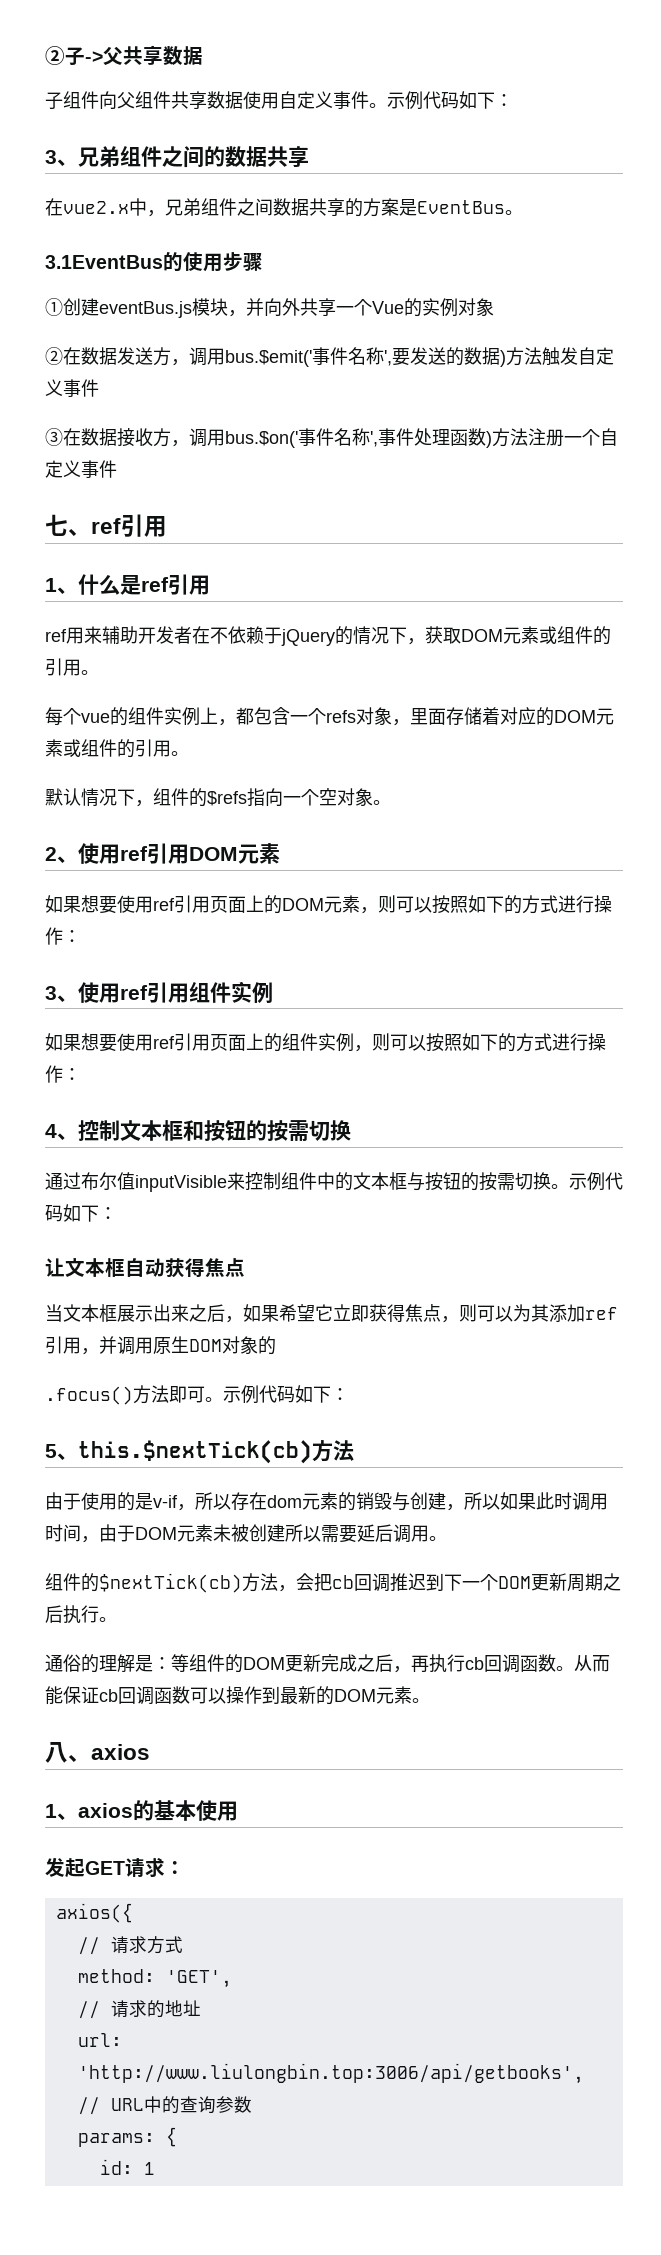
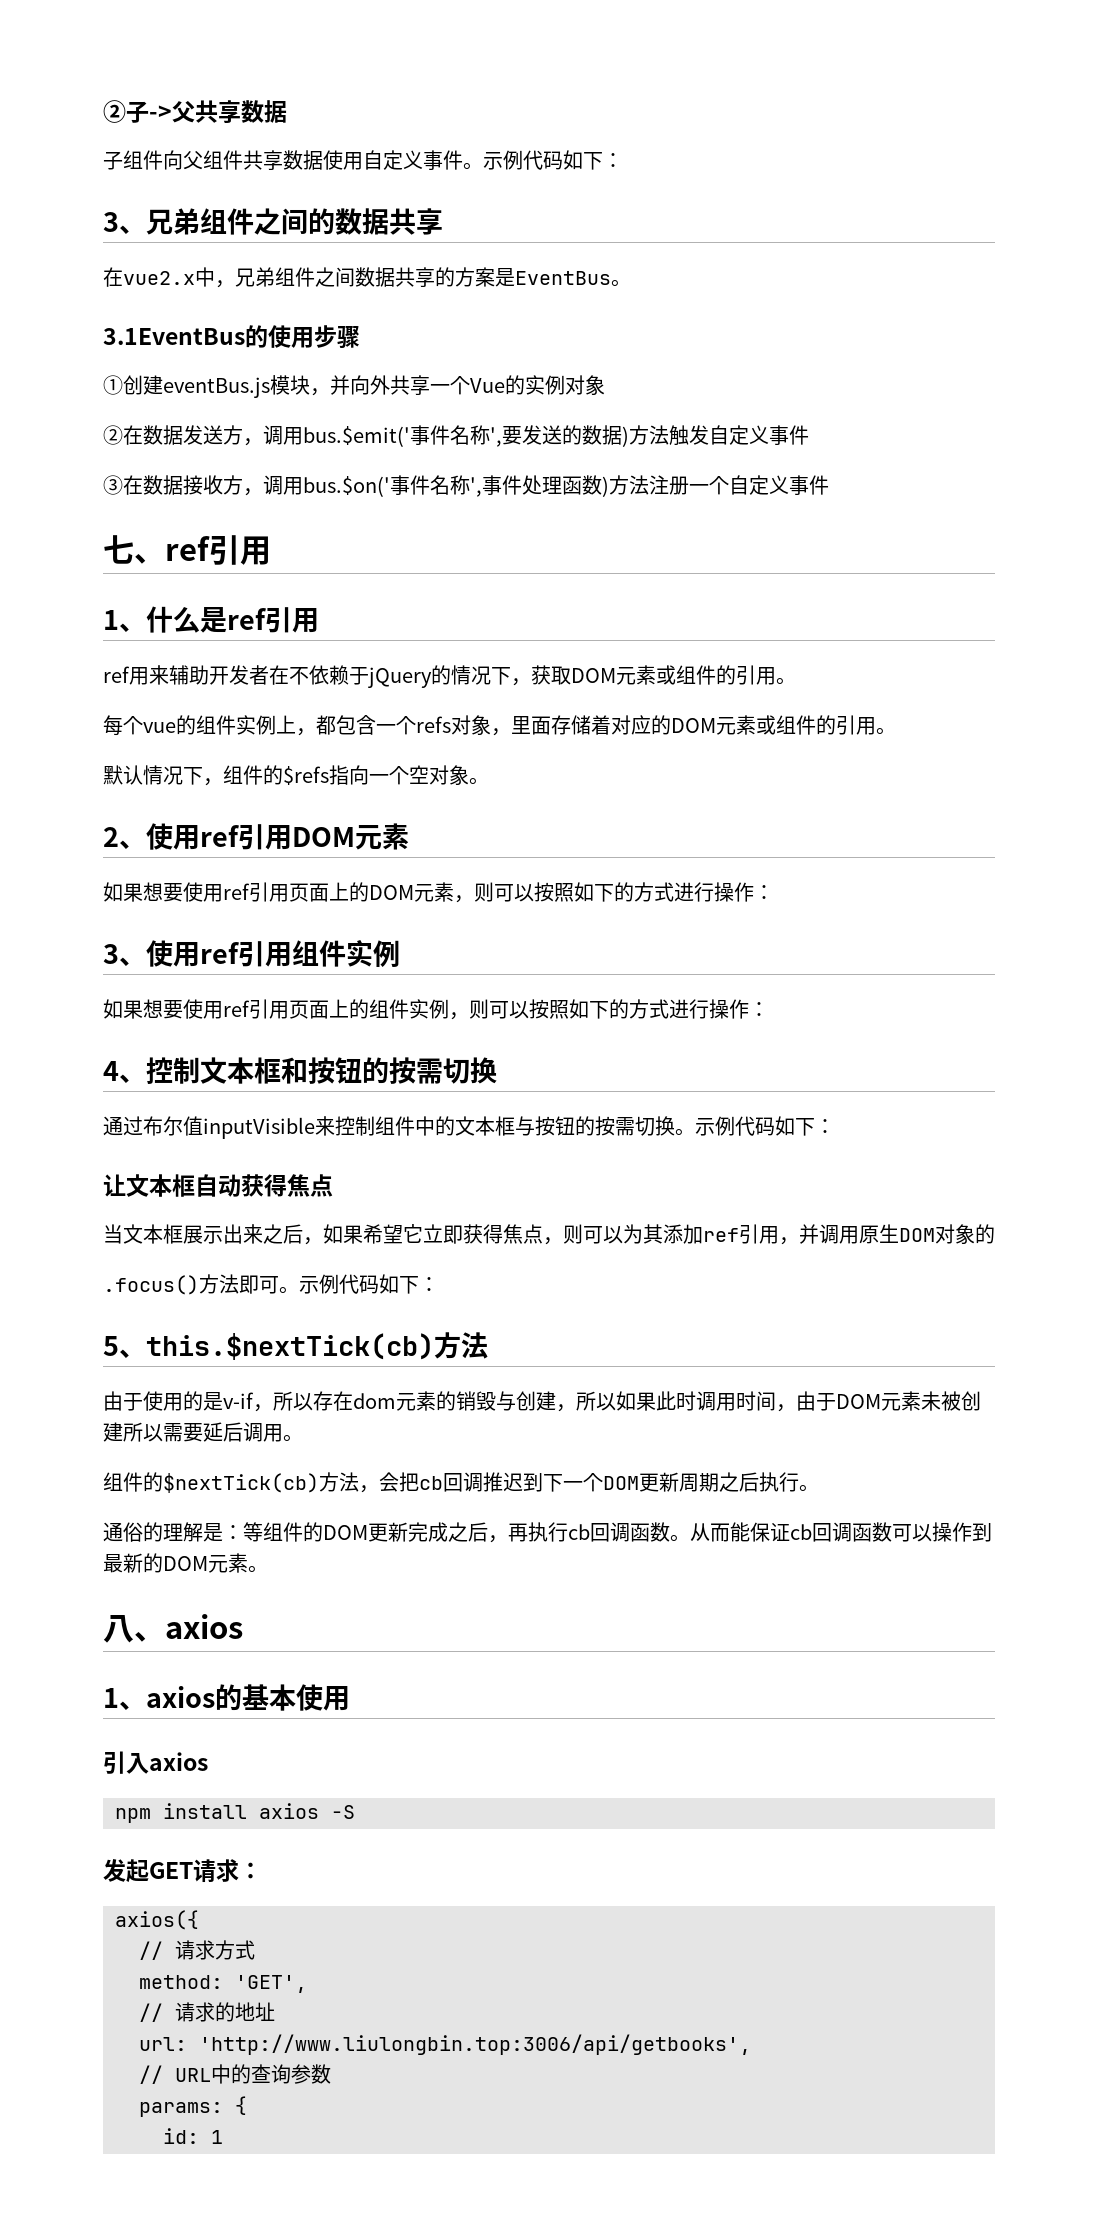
(238, 1811) none -> [103,1751,208,1774] [115,1803,355,1823] // 引入axios // npm install axios -S

